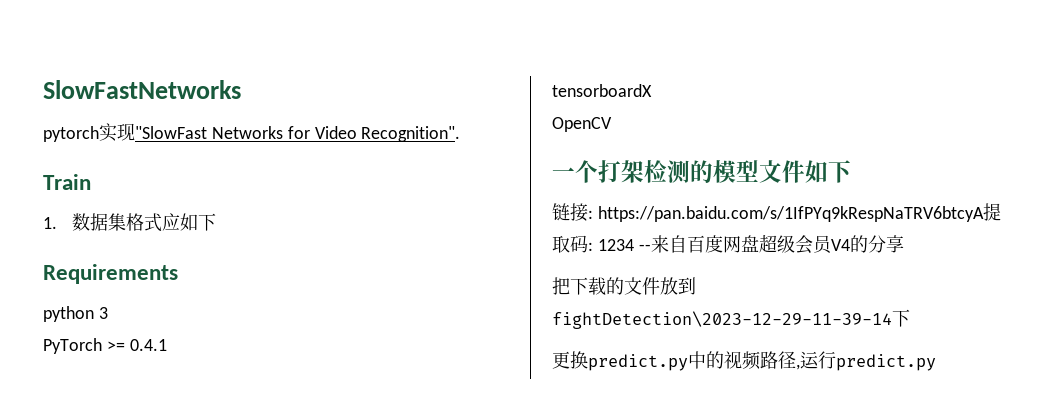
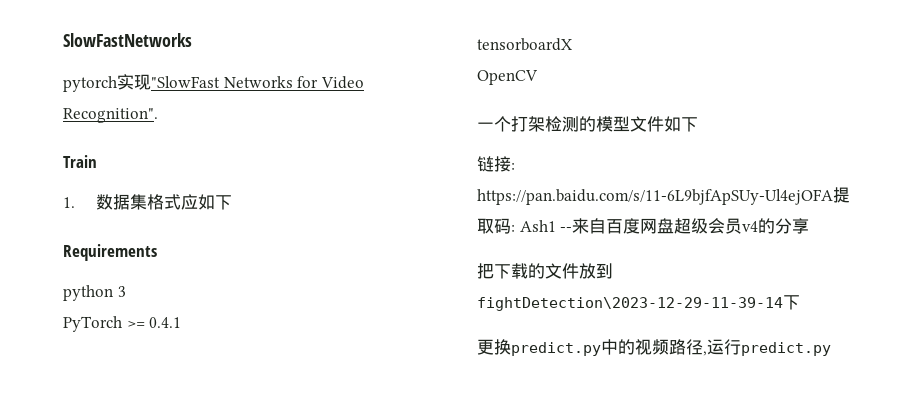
[597,206,984,222] https://pan.baidu.com/s/1IfPYq9kRespNaTRV6btcyA -> [477,189,833,205] https://pan.baidu.com/s/11-6L9bjfApSUy-Ul4ejOFA
[597,239,634,251] 1234 -> [519,220,556,232] Ash1
[830,239,850,251] V4 -> [742,221,759,232] v4

